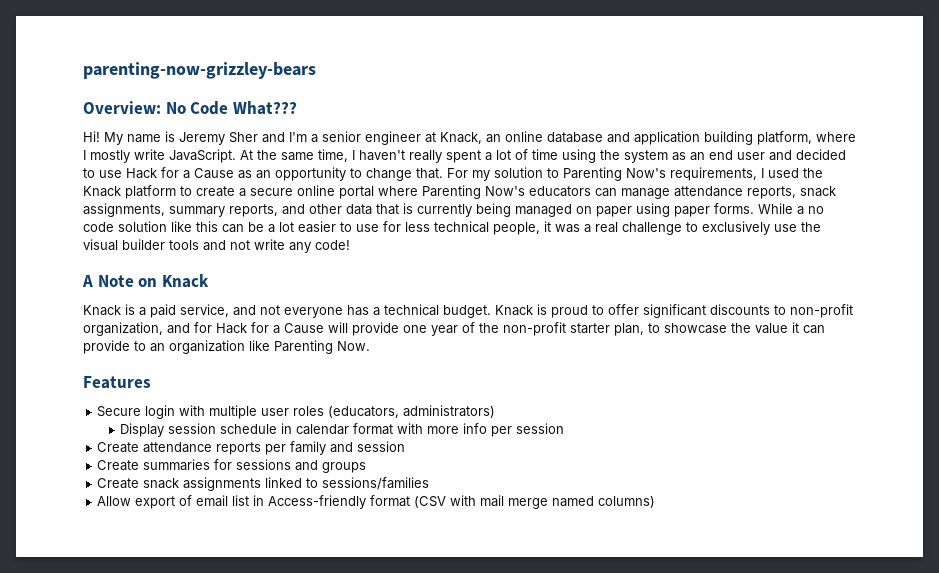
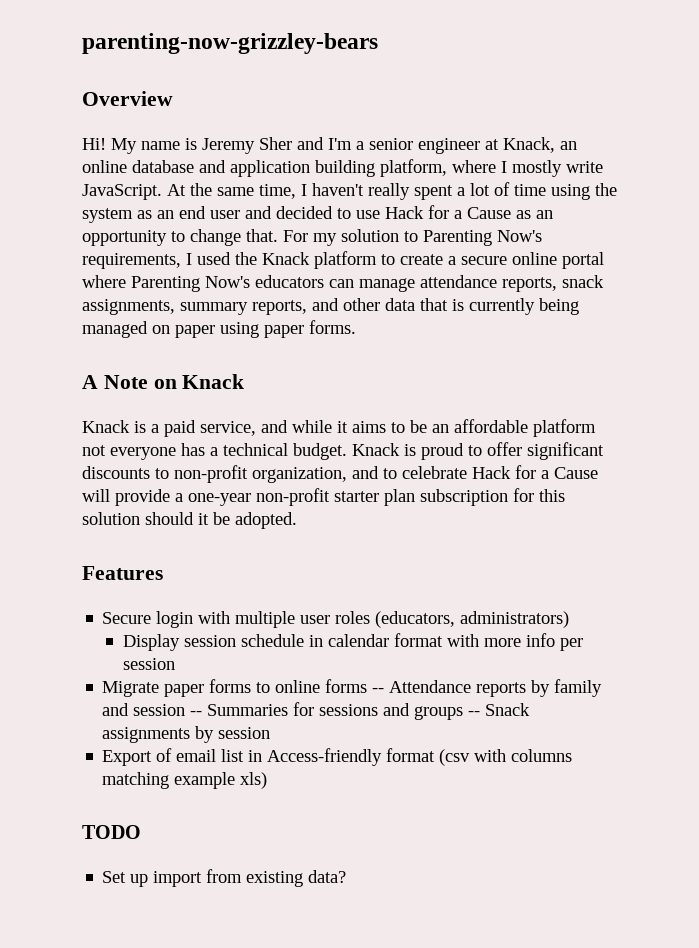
[83,101,297,115] Overview: No Code What??? -> [82,91,173,106] Overview
[758,203,824,215] [83,221,821,235] [83,239,350,253] While a no code solution like this can be a lot easier to use for less technical people, it was a real challenge to exclusively use the visual builder tools and not write any code! -> (356, 327) none
(256, 310) none -> [292,419,596,437] while it aims to be an affordable platform
[194,322,212,333] for -> [383,466,467,479] to celebrate
[403,322,825,336] [83,340,370,354] one year of the non-profit starter plan, to showcase the value it can provide to an organization like Parenting Now. -> [175,488,565,506] [82,512,297,529] a one-year non-profit starter plan subscription for this solution should it be adopted.
[97,442,287,455] Create attendance reports per -> [102,679,551,697] Migrate paper forms to online forms -- Attendance reports by
[97,459,211,471] // Create summaries -> [190,704,289,716] -- Summaries
[97,477,430,491] [97,496,176,509] // Create snack assignments linked to sessions/families // Allow export -> [468,703,531,716] [102,726,271,743] [102,750,153,766] -- Snack assignments by session // Export
[414,495,656,509] (CSV with mail merge named columns) -> [439,749,573,766] [102,772,268,789] [82,825,141,839] [102,869,347,887] (csv with columns matching example xls) // TODO // Set up import from existing data?

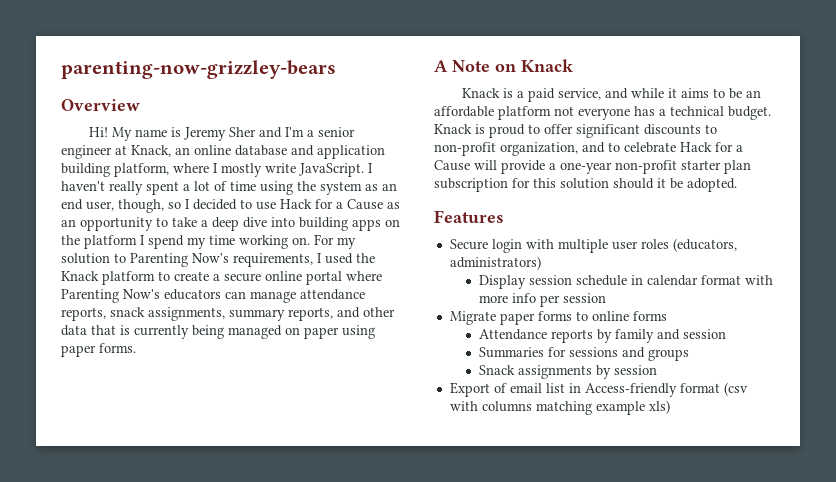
[167,183,296,199] At the same time, -> (364, 170) none
[210,206,272,219] user and -> [86,199,190,213] user, though, so I
[190,229,278,246] change that. -> [172,217,400,231] [61,235,310,249] take a deep dive into building apps on the platform I spend my time working on.
[372,688,385,693] -- -> (667, 316) //
[190,711,203,716] -- -> (726, 334) //
[468,711,481,716] -- -> (689, 355) //
[82,825,141,839] [102,869,347,887] // TODO // Set up import from existing data? -> (670, 407) none

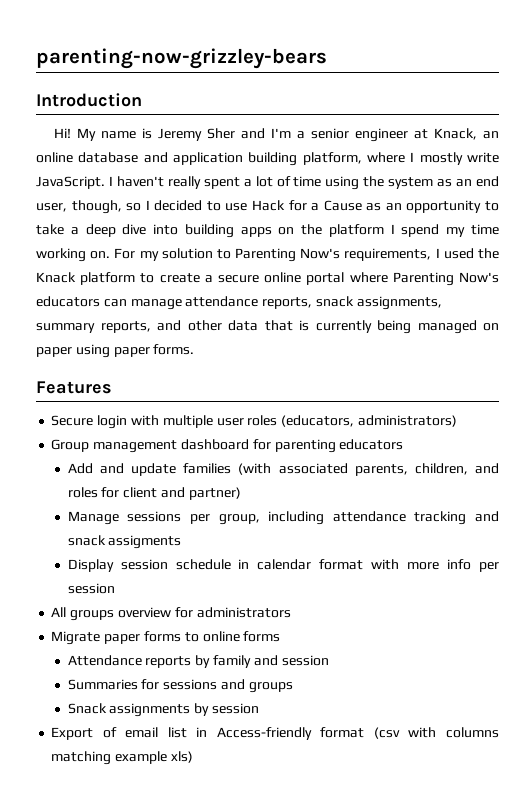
[61,99,140,111] Overview -> [36,93,142,107] Introduction
[434,59,573,72] [462,88,762,102] [434,106,771,120] [434,124,717,138] [434,142,743,156] [434,160,751,174] [434,178,737,192] // A Note on Knack // Knack is a paid service, and while it aims to be an affordable platform not everyone has a technical budget. Knack is proud to offer significant discounts to non-profit organization, and to celebrate Hack for a Cause will provide a one-year non-profit starter plan subscription for this solution should it be adopted. -> (195, 349) none
(541, 263) none -> [51,439,404,453] [67,463,499,476] [67,487,241,500] [67,511,499,525] [67,535,182,549] // Group management dashboard for parenting educators // Add and update families (with associated parents, children, and roles for client and partner) // Manage sessions per group, including attendance tracking and snack assigments
(606, 298) none -> [51,607,291,621] // All groups overview for administrators

